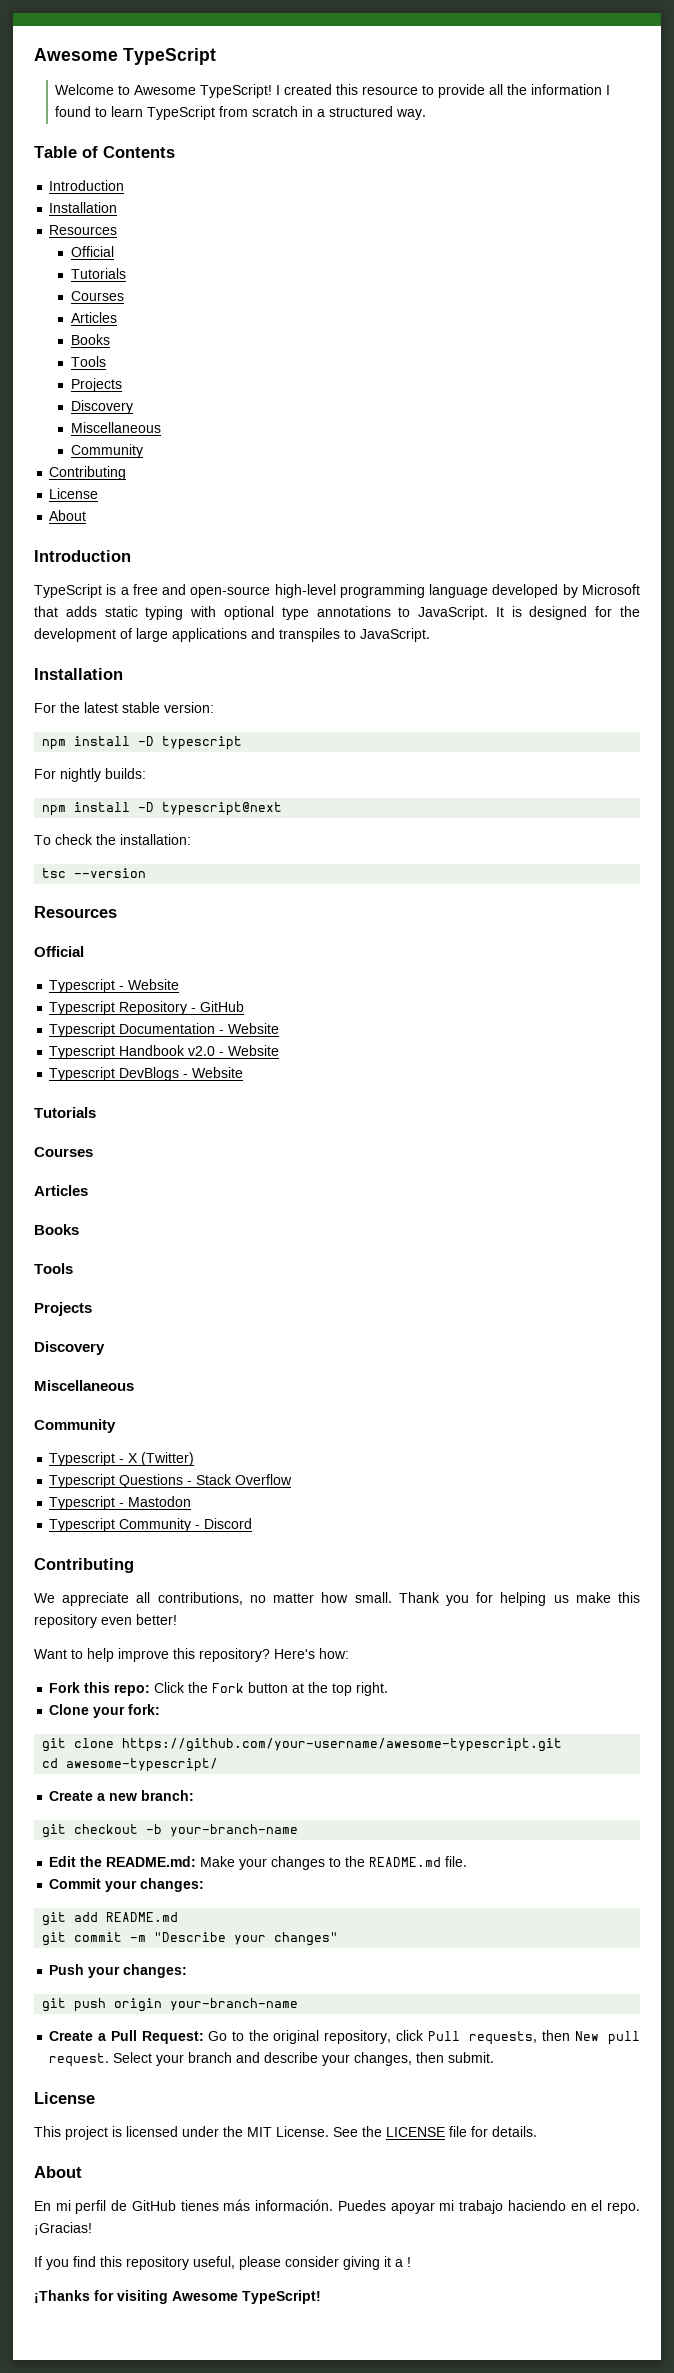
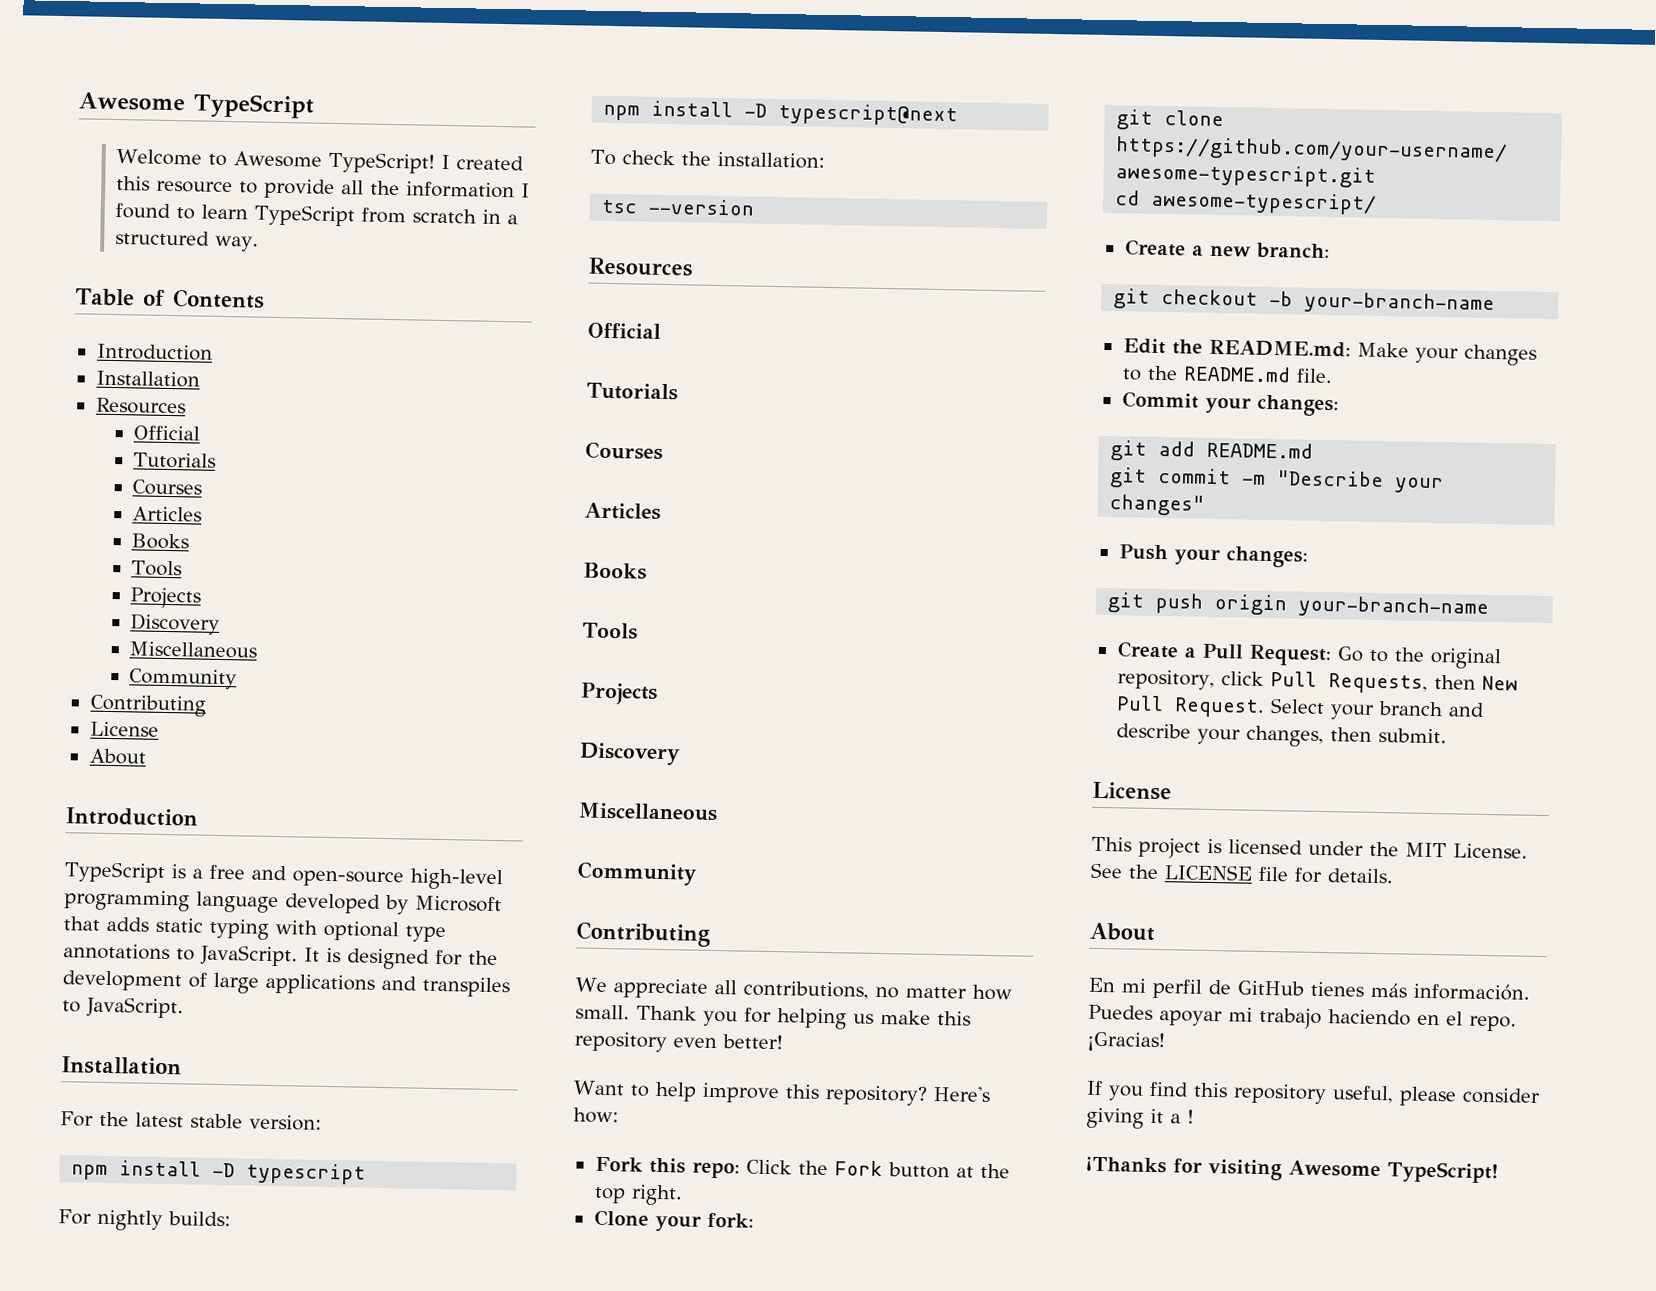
[49,979,180,993] [49,1001,245,1015] [49,1023,280,1037] [49,1045,280,1059] [49,1067,244,1081] [34,1107,96,1118] [34,1147,93,1157] [34,1185,88,1196] [34,1224,79,1235] [34,1263,73,1274] [34,1302,92,1316] [34,1341,105,1355] [34,1380,134,1391] [34,1419,116,1433] [49,1452,195,1466] [49,1474,293,1488] [49,1496,192,1510] [49,1518,253,1532] // Typescript - Website // Typescript Repository - GitHub // Typescript Documentation - Website // Typescript Handbook v2.0 - Website // Typescript DevBlogs - Website // Tutorials // Courses // Articles // Books // Tools // Projects // Discovery // Miscellaneous // Community // Typescript - X (Twitter) // Typescript Questions - Stack Overflow // Typescript - Mastodon // Typescript Community - Discord -> [586,382,678,401] [585,441,663,460] [584,502,661,520] [583,562,647,580] [582,622,638,640] [580,682,658,705] [579,742,681,766] [578,802,718,822] [577,861,698,886] // Tutorials // Courses // Articles // Books // Tools // Projects // Discovery // Miscellaneous // Community
[469,2031,538,2045] requests, -> [1327,673,1428,694] Requests,
[608,2031,641,2045] [49,2053,110,2067] pull request. -> [1115,695,1265,718] Pull Request.

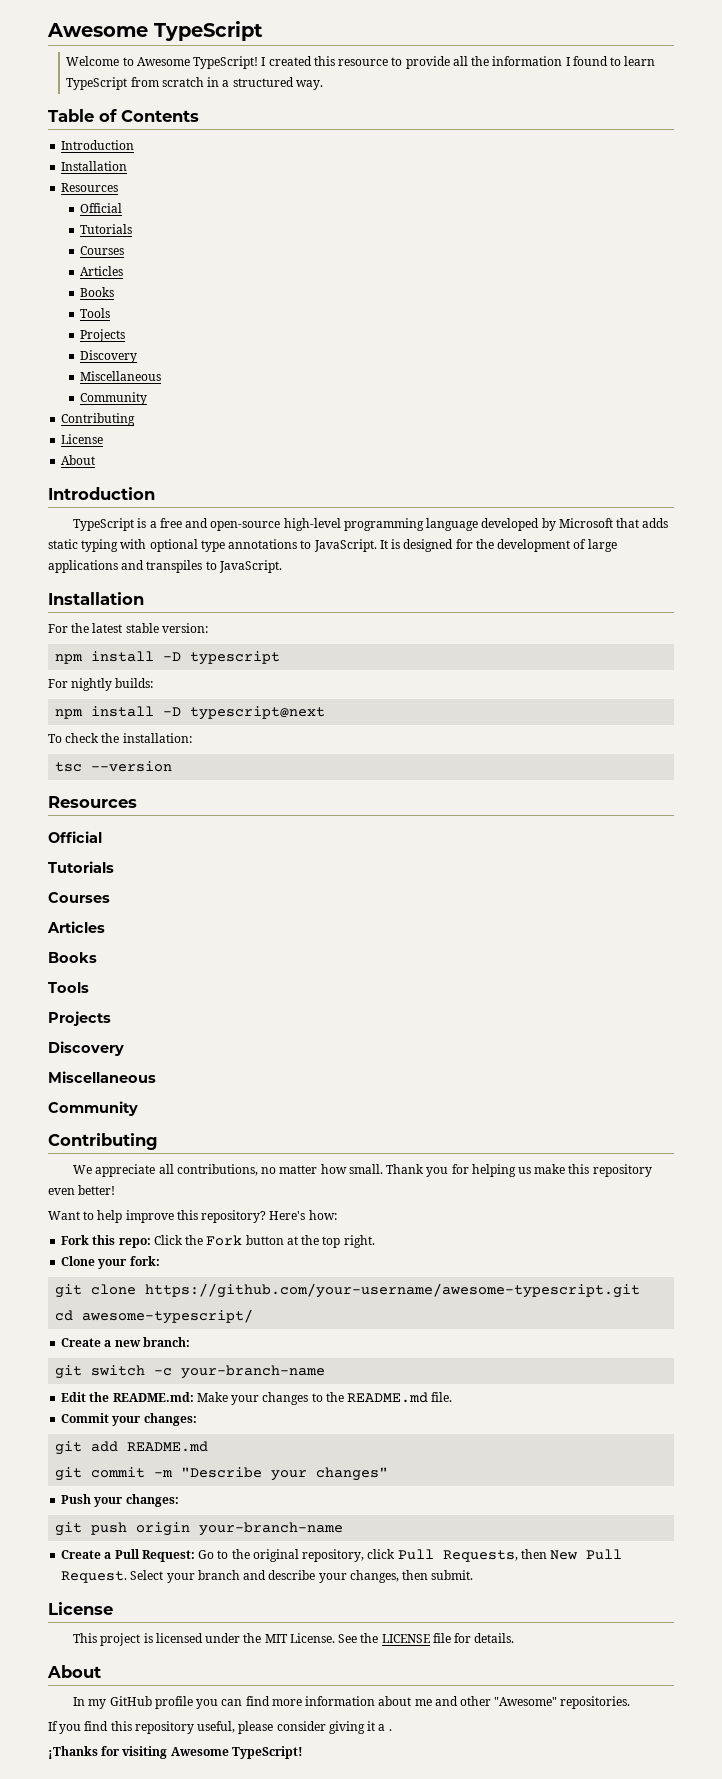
[1161,288,1294,307] checkout -b -> [91,1365,173,1376] switch -c
[1088,977,1530,1001] [1088,1004,1517,1032] [1087,1031,1166,1053] En mi perfil de GitHub tienes más información. Puedes apoyar mi trabajo haciendo en el repo. ¡Gracias! -> [73,1696,631,1709] In my GitHub profile you can find more information about me and other "Awesome" repositories.
[1187,1109,1194,1124] ! -> [388,1729,392,1731] .

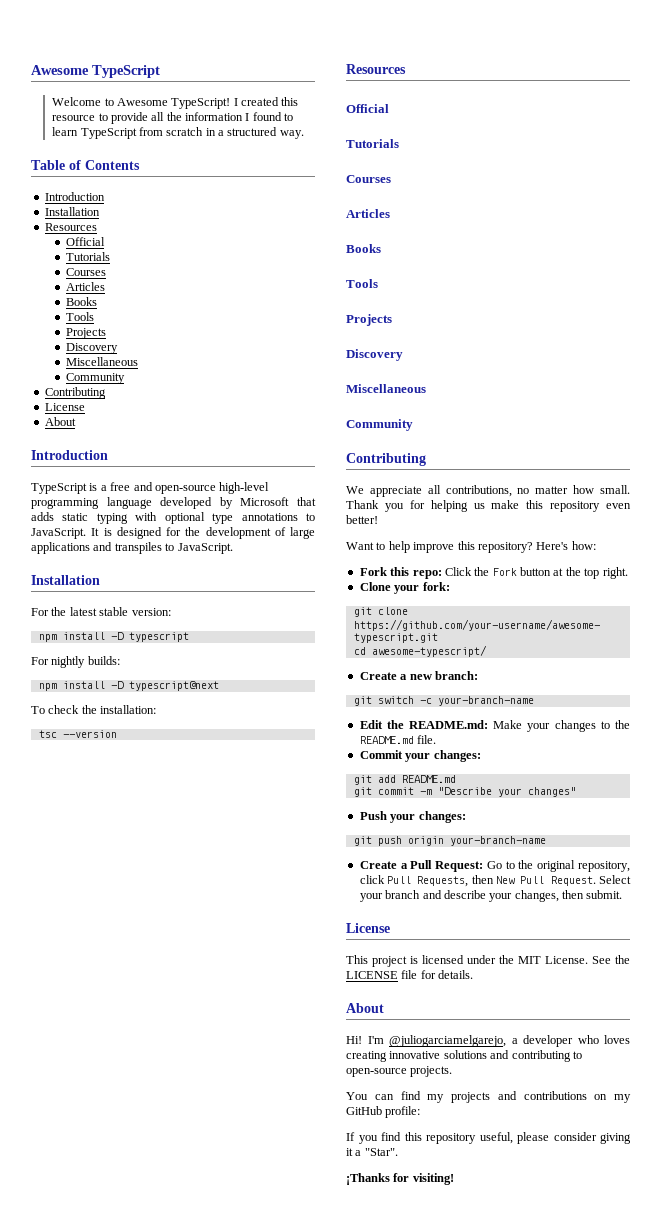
[73,1696,631,1709] In my GitHub profile you can find more information about me and other "Awesome" repositories. -> [346,1035,630,1047] [346,1050,582,1062] [346,1066,453,1077] [346,1091,631,1103] [346,1106,421,1118] Hi! I'm @juliogarciamelgarejo, a developer who loves creating innovative solutions and contributing to open-source projects. // You can find my projects and contributions on my GitHub profile:
[388,1729,392,1731] . -> [364,1148,398,1156] "Star".
[122,1746,303,1759] visiting Awesome TypeScript! -> [412,1173,454,1185] visiting!

